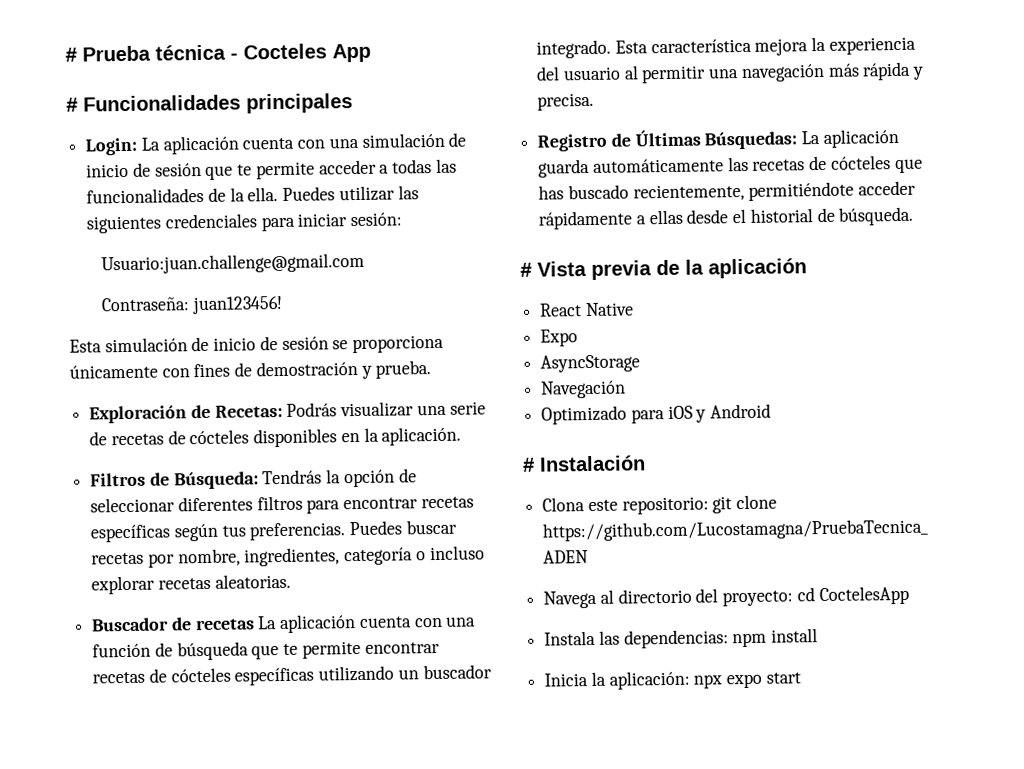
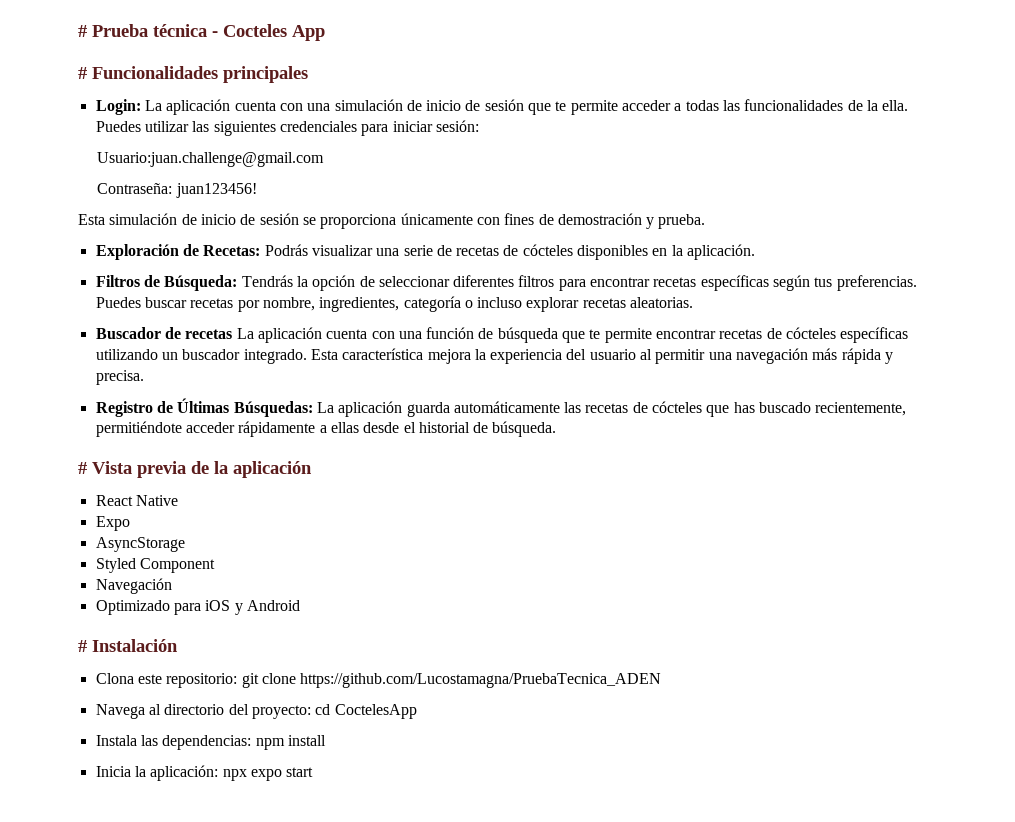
(641, 363) none -> [95,558,215,573] // Styled Component

